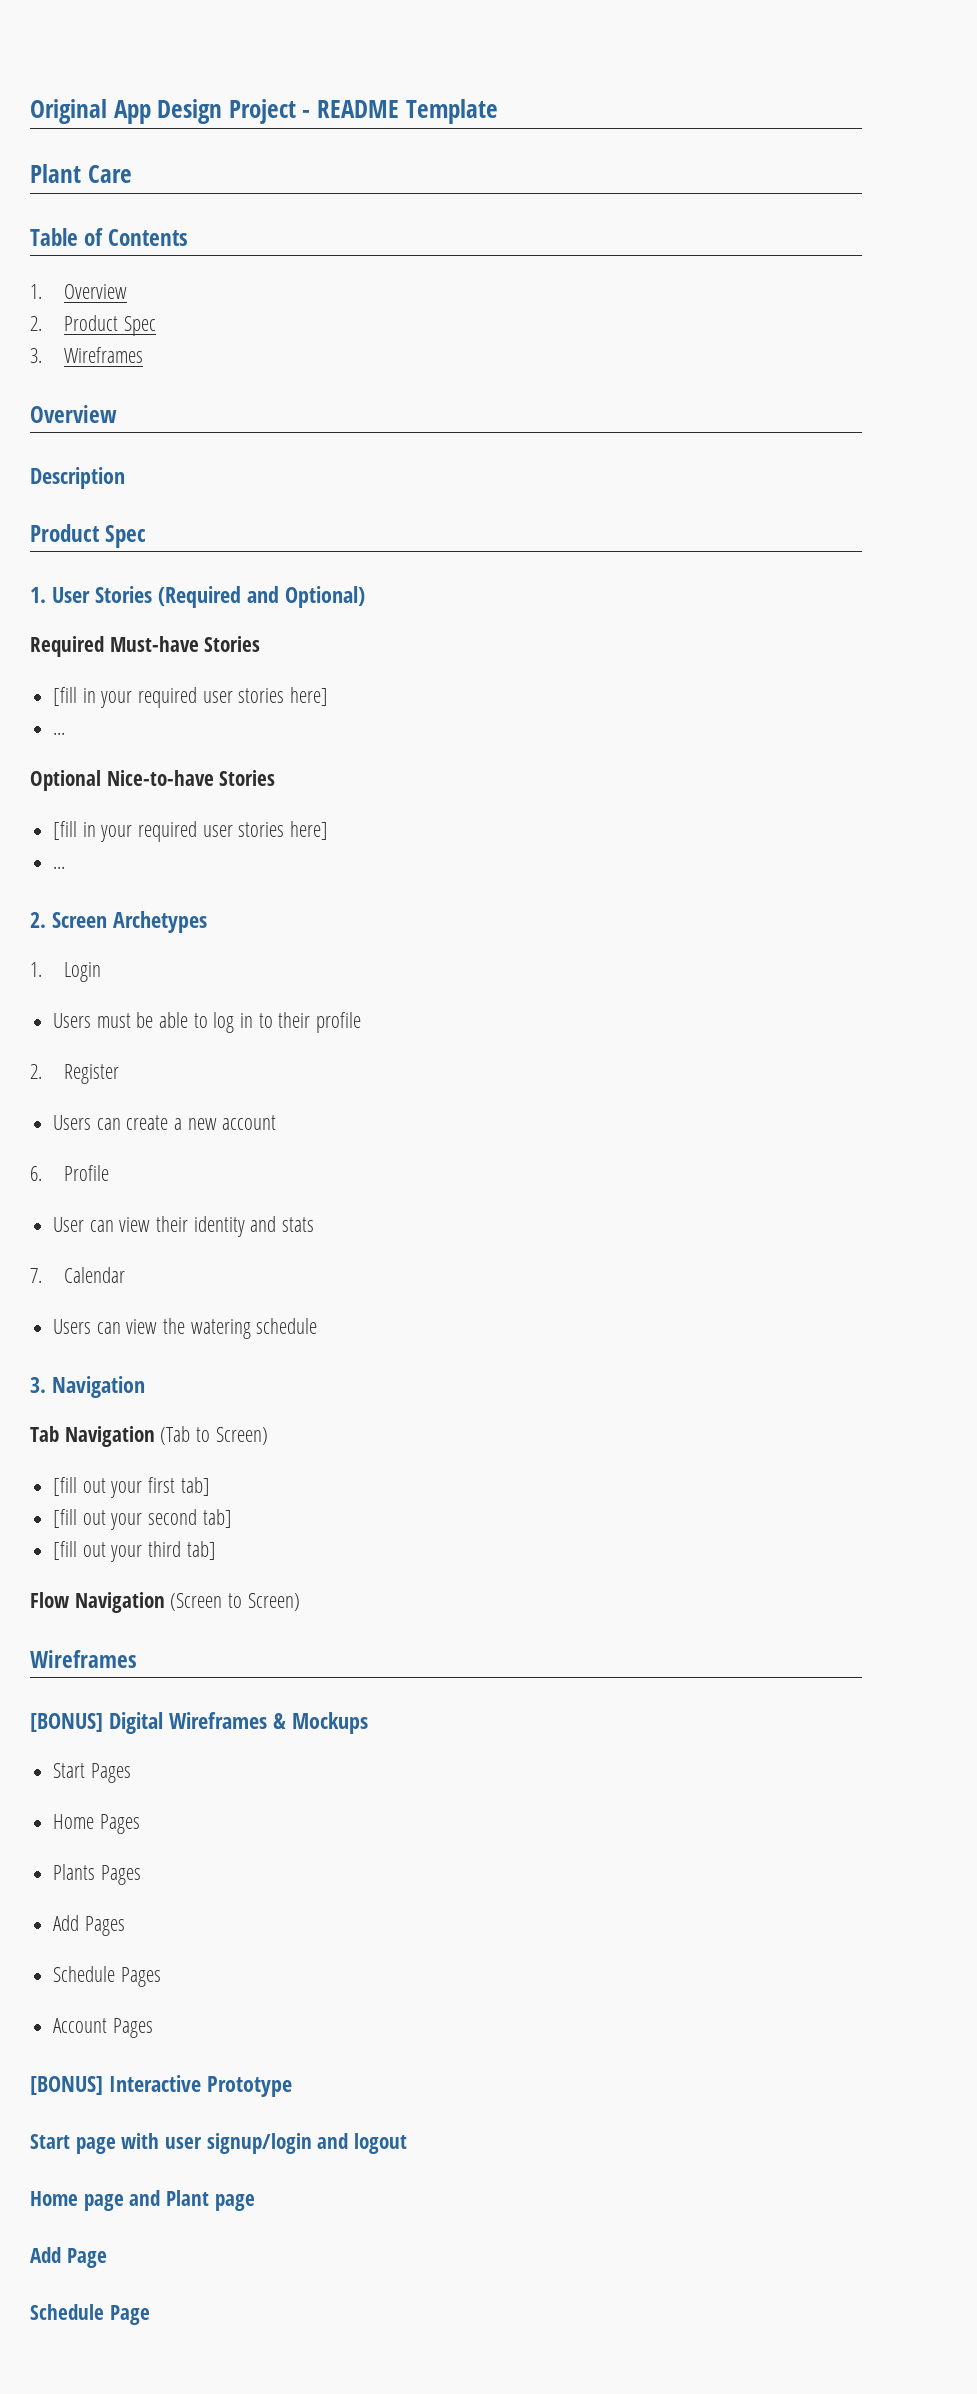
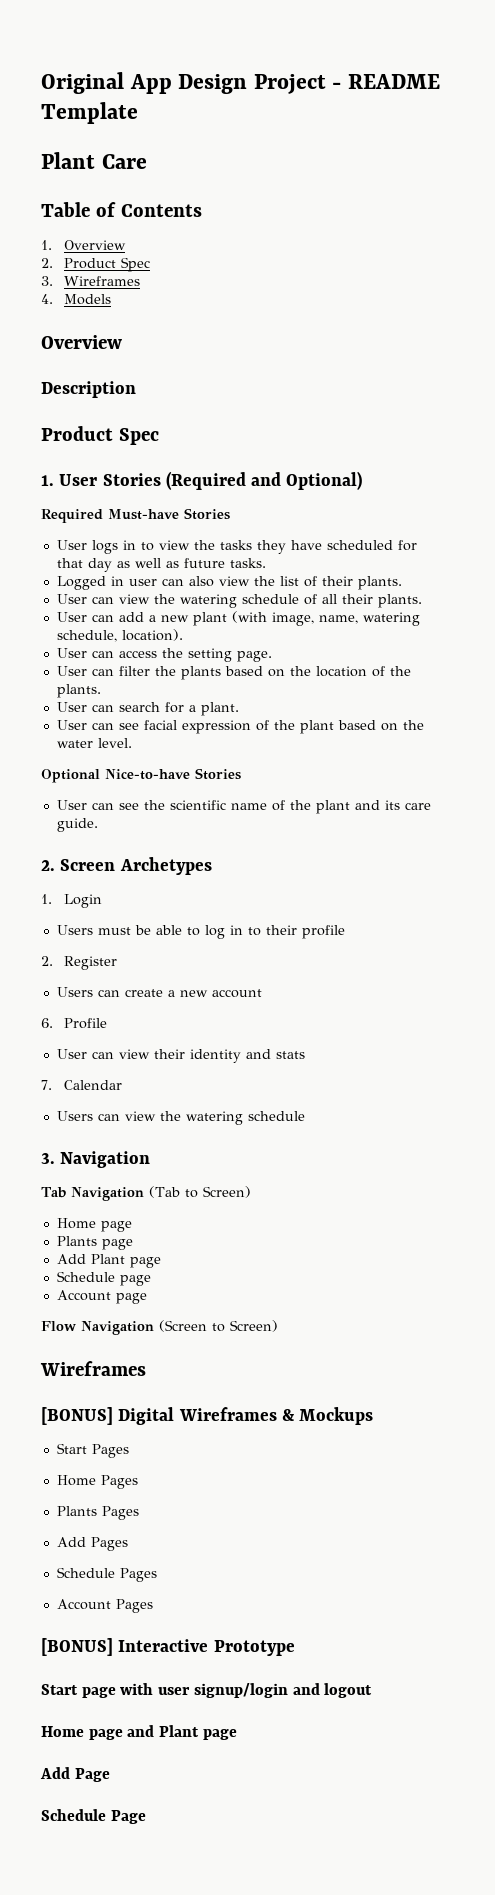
(143, 355) none -> [41,294,111,305] // 4. Models
[53,687,329,708] [53,732,66,735] [30,770,276,791] [53,821,329,842] [53,866,66,869] [fill in your required user stories here] // ... // Optional Nice-to-have Stories // [fill in your required user stories here] // ... -> [56,540,417,554] [56,558,266,572] [56,576,402,590] [56,594,422,608] [56,611,420,626] [56,629,183,642] [56,648,272,662] [56,666,411,680] [56,684,101,698] [56,702,239,716] [56,720,424,734] [56,738,132,748] [41,768,241,783] [56,800,431,814] [56,818,98,832] User logs in to view the tasks they have scheduled for that day as well as future tasks. // Logged in user can also view the list of their plants. // User can view the watering schedule of all their plants. // User can add a new plant (with image, name, watering schedule, location). // User can access the setting page. // User can filter the plants based on the location of the plants. // User can search for a plant. // User can see facial expression of the plant based on the water level. // Optional Nice-to-have Stories // User can see the scientific name of the plant and its care guide.
[53,1477,210,1498] [53,1509,232,1530] [53,1541,216,1562] [fill out your first tab] // [fill out your second tab] // [fill out your third tab] -> [56,1218,132,1232] [56,1236,133,1250] [56,1254,161,1268] [56,1271,151,1286] [56,1290,147,1304] Home page // Plants page // Add Plant page // Schedule page // Account page

